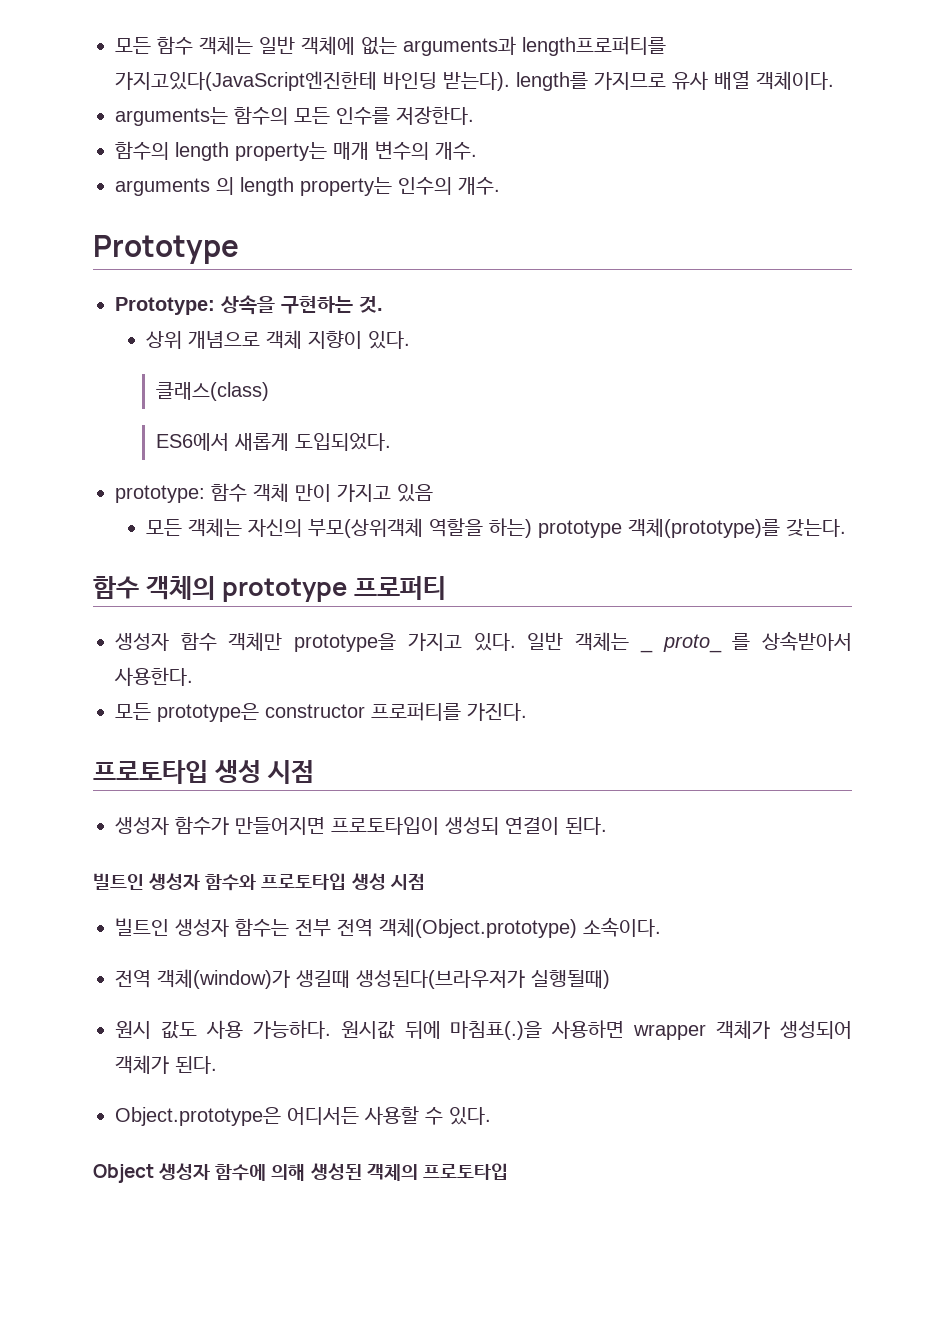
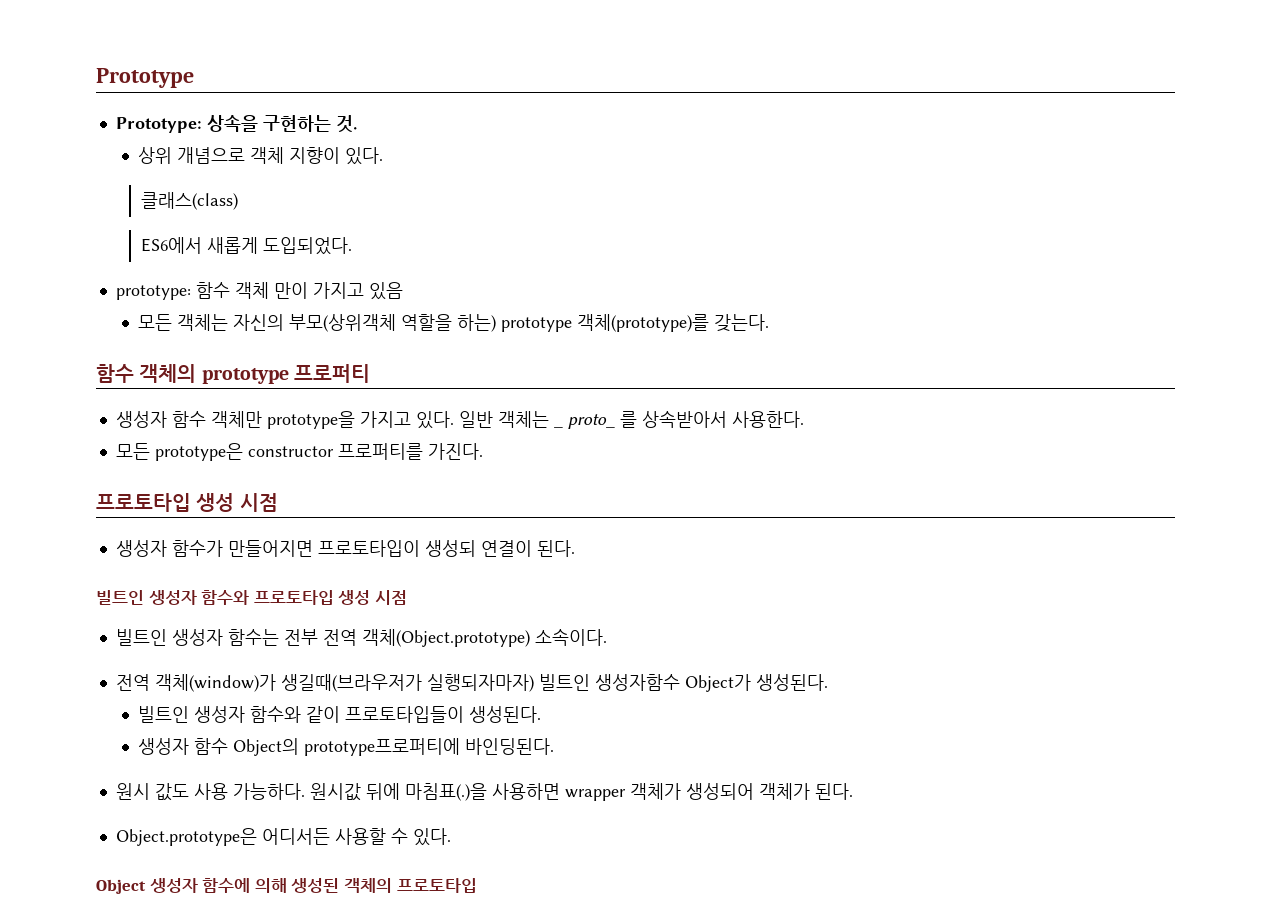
[115,36,666,56] [115,71,834,91] [115,106,474,126] [115,141,477,161] [115,177,500,196] 모든 함수 객체는 일반 객체에 없는 arguments과 length프로퍼티를 가지고있다(JavaScript엔진한테 바인딩 받는다). length를 가지므로 유사 배열 객체이다. // arguments는 함수의 모든 인수를 저장한다. // 함수의 length property는 매개 변수의 개수. // arguments 의 length property는 인수의 개수. // -> (96, 78) none
[296,969,610,989] 생길때 생성된다(브라우저가 실행될때) -> [280,674,828,692] [138,706,542,723] [138,738,555,756] 생길때(브라우저가 실행되자마자) 빌트인 생성자함수 Object가 생성된다. // 빌트인 생성자 함수와 같이 프로토타입들이 생성된다. // 생성자 함수 Object의 prototype프로퍼티에 바인딩된다.

